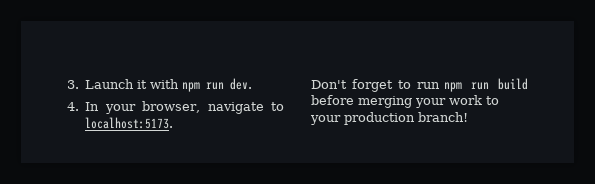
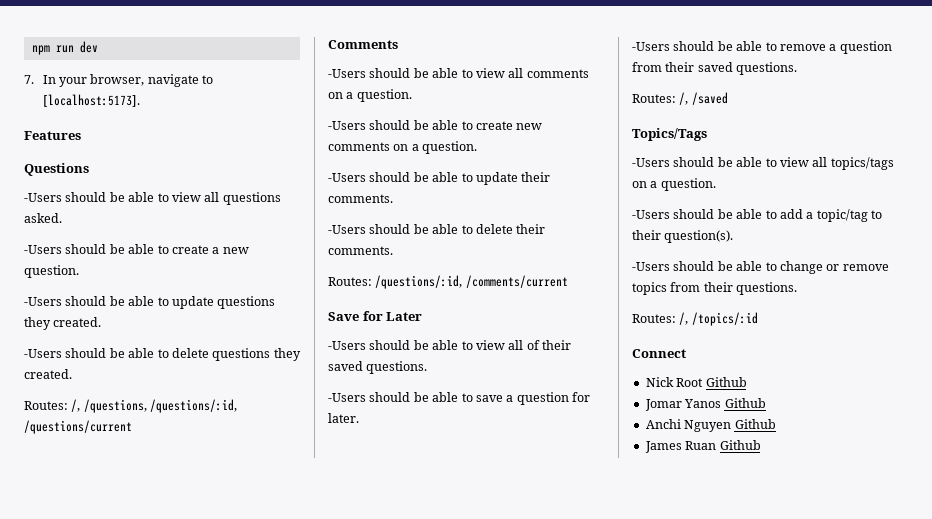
[67,78,253,92] [67,102,79,111] 3. Launch it with npm run dev. // 4. -> [31,41,98,55] [24,75,34,84] npm run dev // 7.
[85,117,174,129] [311,78,528,92] [311,95,499,108] [310,112,468,125] localhost:5173. // Don't forget to run npm run build before merging your work to your production branch! -> [42,94,140,107] [24,131,81,140] [24,163,89,176] [24,192,281,205] [24,213,62,223] [24,244,249,254] [24,265,79,278] [24,296,276,309] [24,317,102,330] [24,348,301,361] [24,369,72,379] [24,399,238,413] [24,420,132,434] [328,40,398,49] [328,68,589,78] [328,89,412,102] [328,120,543,130] [328,141,478,154] [328,172,551,185] [328,194,393,203] [328,224,546,234] [328,246,393,255] [328,275,568,289] [328,311,423,321] [328,340,571,350] [328,361,428,374] [328,392,590,405] [328,413,359,423] [632,41,892,54] [632,62,798,75] [632,92,728,105] [632,128,707,141] [632,157,894,170] [632,178,716,191] [632,209,882,222] [632,230,734,243] [632,261,889,274] [632,282,798,295] [632,312,758,326] [632,349,686,358] [645,377,747,387] [644,398,766,411] [645,419,776,432] [644,440,761,453] [localhost:5173]. // Features // Questions // -Users should be able to view all questions asked. // -Users should be able to create a new question. // -Users should be able to update questions they created. // -Users should be able to delete questions they created. // Routes: /, /questions, /questions/:id, /questions/current // Comments // -Users should be able to view all comments on a question. // -Users should be able to create new comments on a question. // -Users should be able to update their comments. // -Users should be able to delete their comments. // Routes: /questions/:id, /comments/current // Save for Later // -Users should be able to view all of their saved questions. // -Users should be able to save a question for later. // -Users should be able to remove a question from their saved questions. // Routes: /, /saved // Topics/Tags // -Users should be able to view all topics/tags on a question. // -Users should be able to add a topic/tag to their question(s). // -Users should be able to change or remove topics from their questions. // Routes: /, /topics/:id // Connect // Nick Root Github // Jomar Yanos Github // Anchi Nguyen Github // James Ruan Github

